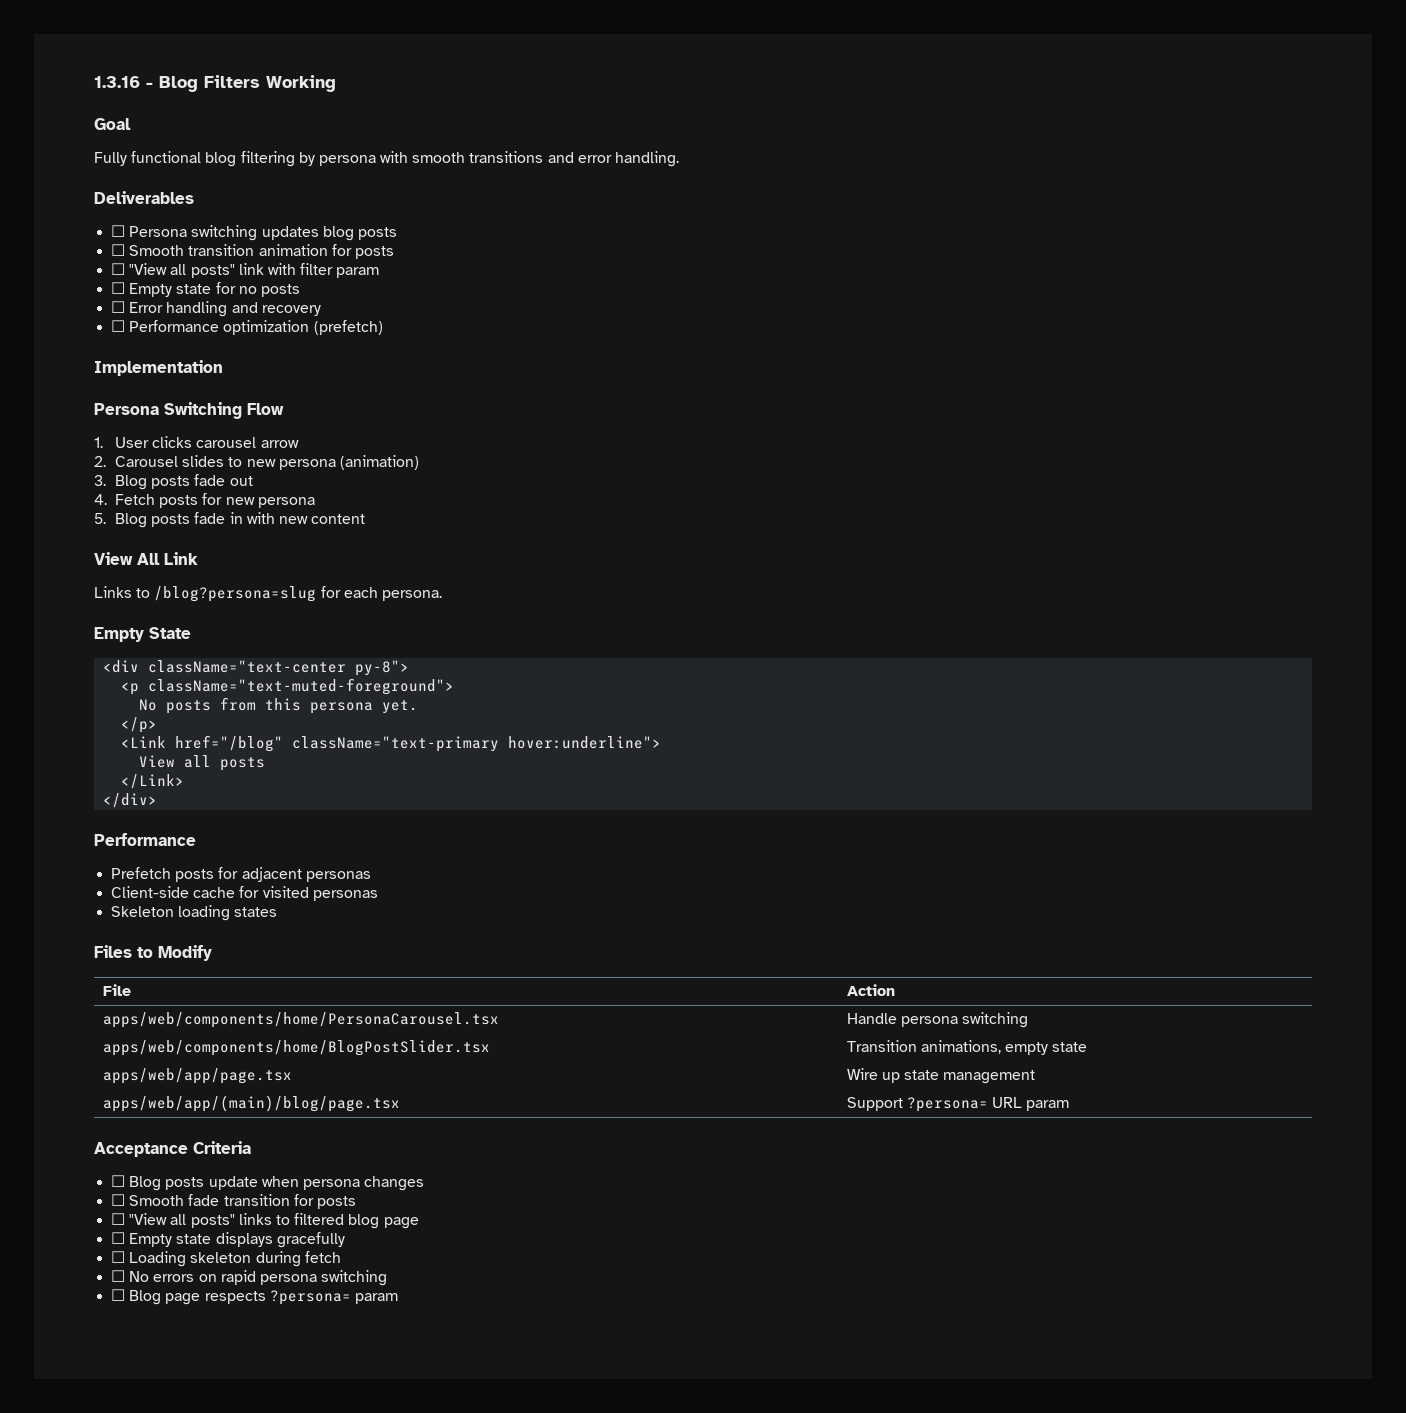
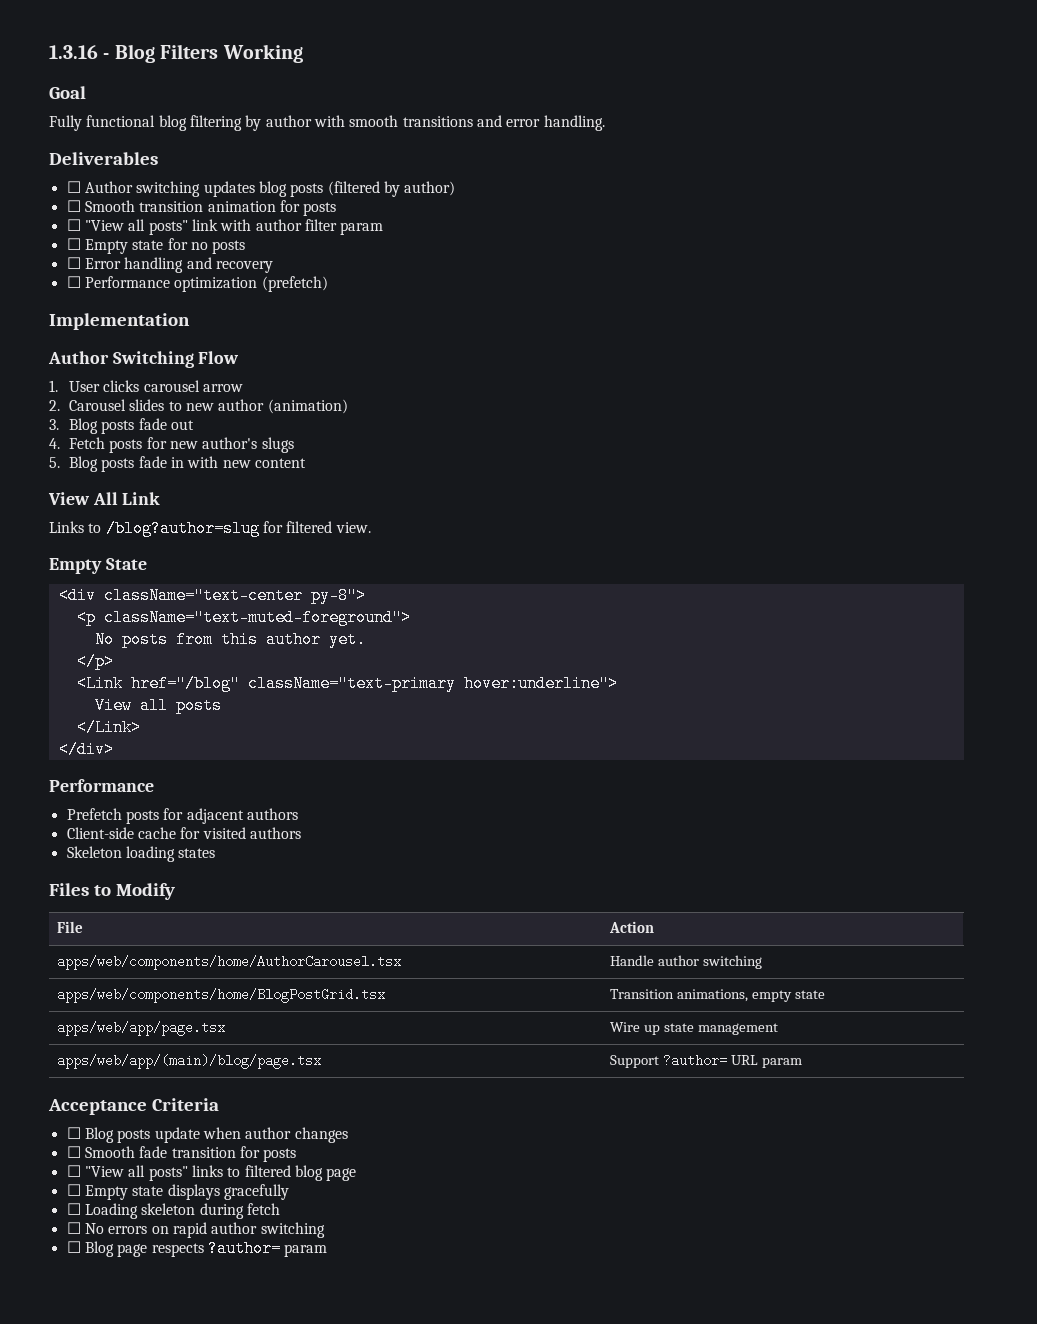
[318,155,376,166] persona -> [265,115,312,127] author
[129,226,188,237] Persona -> [84,181,133,193] Author
(397, 233) none -> [327,181,456,197] (filtered by author)
(296, 269) none -> [255,219,302,231] author
[94,403,159,415] Persona -> [48,351,109,364] Author
[278,459,336,470] persona -> [218,399,265,411] author
[257,497,315,508] persona -> [202,437,294,453] author's slugs
[154,586,442,602] /blog?persona=slug for each persona. -> [105,520,371,537] /blog?author=slug for filtered view.
[310,702,374,714] persona -> [265,631,321,648] author
[305,871,371,882] personas -> [246,808,298,820] authors
[312,890,378,901] personas -> [249,827,301,839] authors
[102,1012,499,1028] apps/web/components/home/PersonaCarousel.tsx -> [57,955,402,970] apps/web/components/home/AuthorCarousel.tsx
[900,1012,1028,1028] [102,1040,490,1056] persona switching // apps/web/components/home/BlogPostSlider.tsx -> [658,955,763,969] [57,988,386,1003] author switching // apps/web/components/home/BlogPostGrid.tsx
[906,1097,988,1112] ?persona= -> [663,1054,728,1067] ?author=
[302,1179,360,1190] persona -> [245,1127,292,1139] author
[259,1274,317,1285] persona -> [211,1222,258,1234] author
[269,1290,351,1305] ?persona= -> [207,1240,281,1257] ?author=

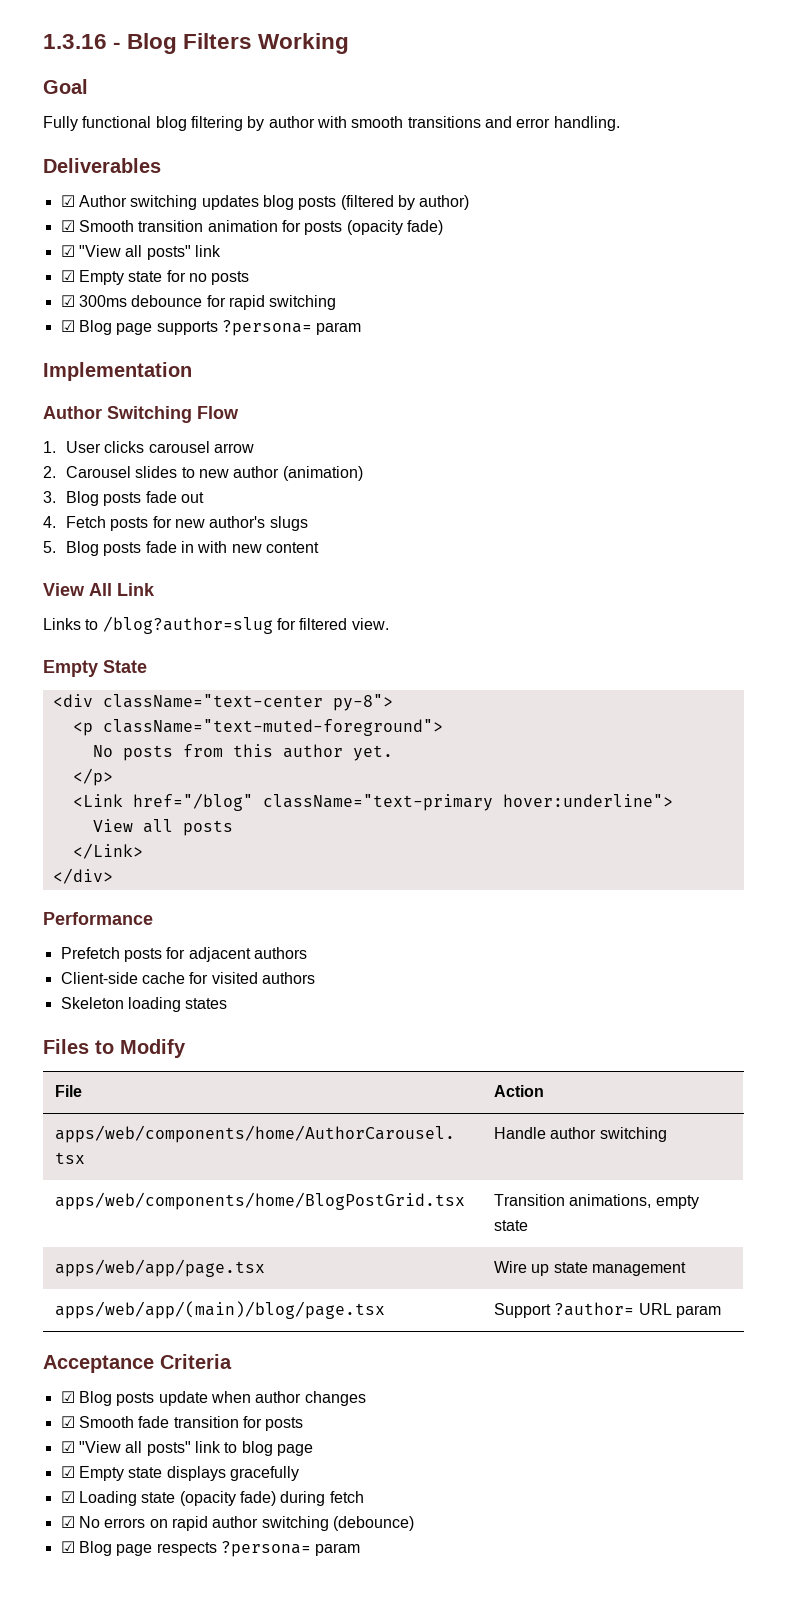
[66,181,81,193] ☐ -> [60,195,75,207] ☑
[66,200,81,212] ☐ -> [60,220,75,232] ☑
[66,219,384,235] [66,238,81,250] // ☐ "View all posts" link with author filter param // ☐ -> [346,220,443,235] [60,245,221,260] [60,270,75,282] (opacity fade) // ☑ "View all posts" link // ☑
[66,257,273,273] [66,276,328,292] ☐ Error handling and recovery // ☐ Performance optimization (prefetch) -> [60,295,337,310] [60,320,362,336] ☑ 300ms debounce for rapid switching // ☑ Blog page supports ?persona= param
[66,1127,81,1139] ☐ -> [60,1391,75,1403] ☑
[66,1146,81,1158] ☐ -> [60,1416,75,1428] ☑
[66,1165,291,1181] ☐ "View all posts" links to filtered -> [60,1441,238,1456] ☑ "View all posts" link to
[66,1184,81,1196] ☐ -> [60,1466,75,1478] ☑
[66,1203,196,1219] ☐ Loading skeleton -> [60,1491,276,1506] ☑ Loading state (opacity fade)
[66,1222,81,1234] ☐ -> [60,1516,75,1528] ☑
[66,1241,81,1253] // ☐ -> [332,1516,414,1531] [60,1541,75,1553] (debounce) // ☑
[207,1240,281,1257] ?author= -> [220,1541,311,1557] ?persona=

